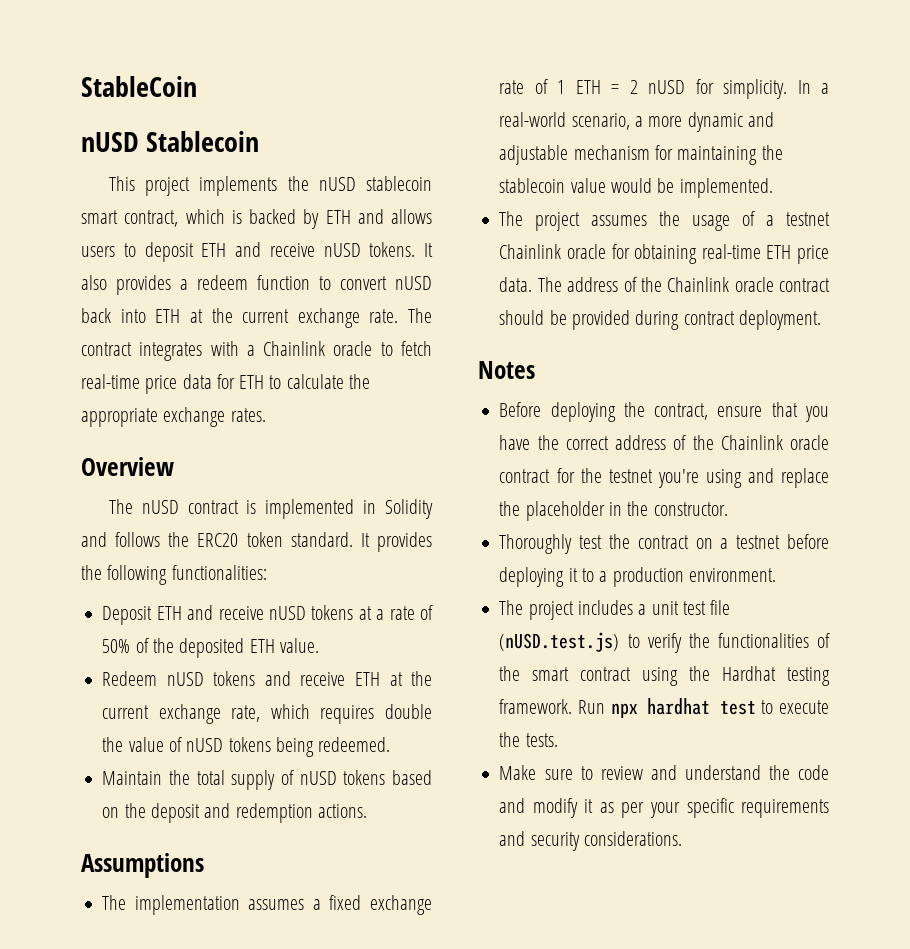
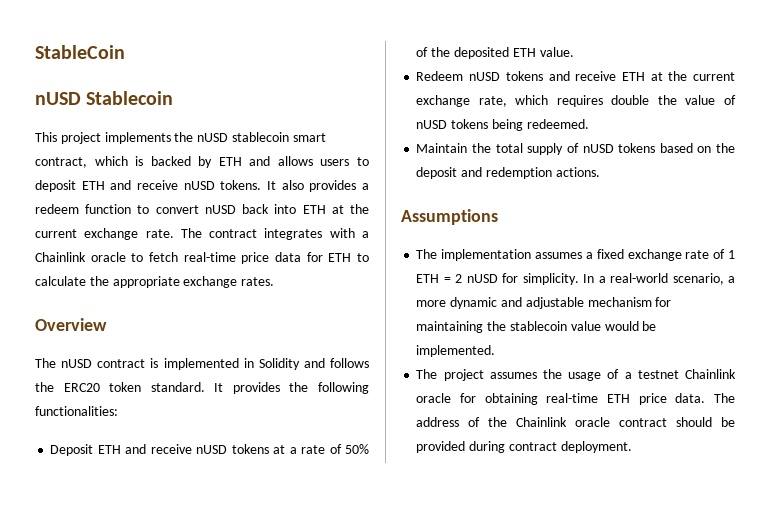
[478,361,535,379] [499,402,829,422] [499,435,829,450] [499,468,829,488] [499,501,728,521] [499,534,829,554] [499,567,776,587] [499,600,731,620] [499,632,830,653] [499,666,830,686] [499,698,829,718] [499,732,558,747] [499,765,829,780] [499,798,829,818] [499,831,682,851] // Notes // Before deploying the contract, ensure that you have the correct address of the Chainlink oracle contract for the testnet you're using and replace the placeholder in the constructor. // Thoroughly test the contract on a testnet before deploying it to a production environment. // The project includes a unit test file (nUSD.test.js) to verify the functionalities of the smart contract using the Hardhat testing framework. Run npx hardhat test to execute the tests. // Make sure to review and understand the code and modify it as per your specific requirements and security considerations. -> (632, 447) none

